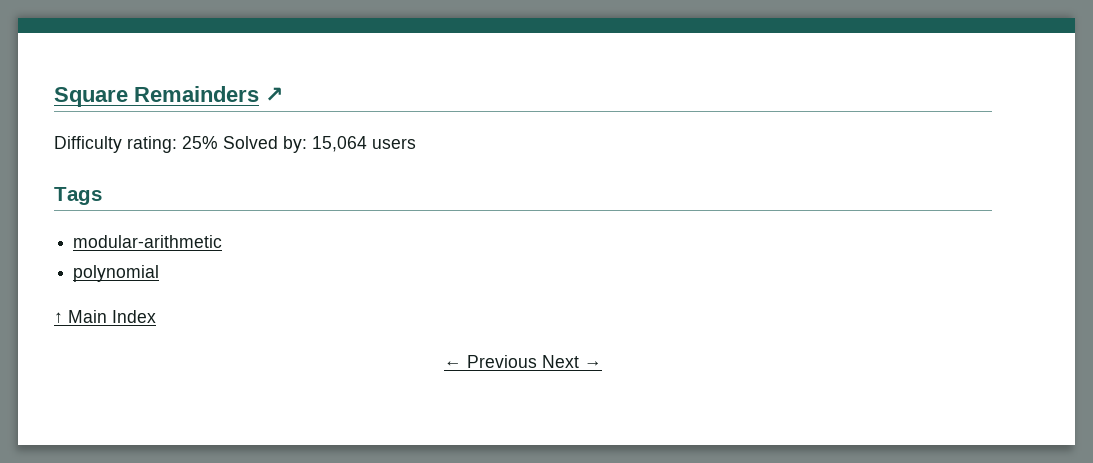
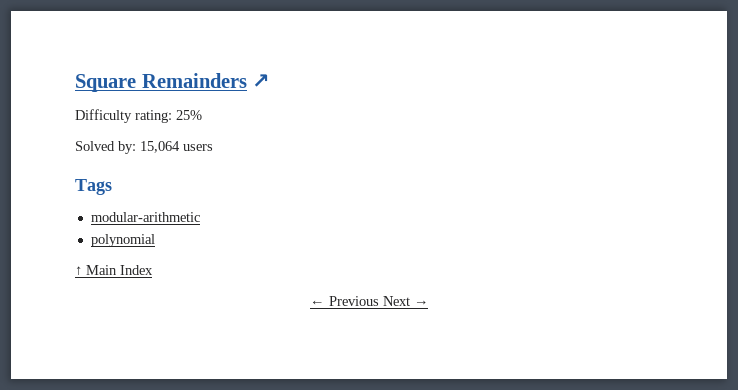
(218, 142) none -> (202, 115) //

